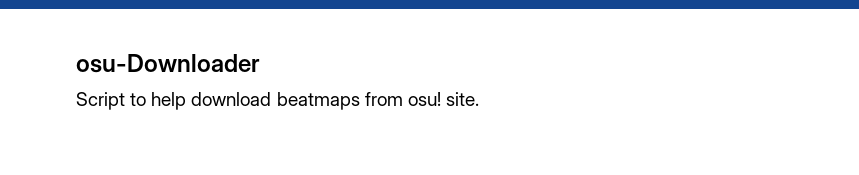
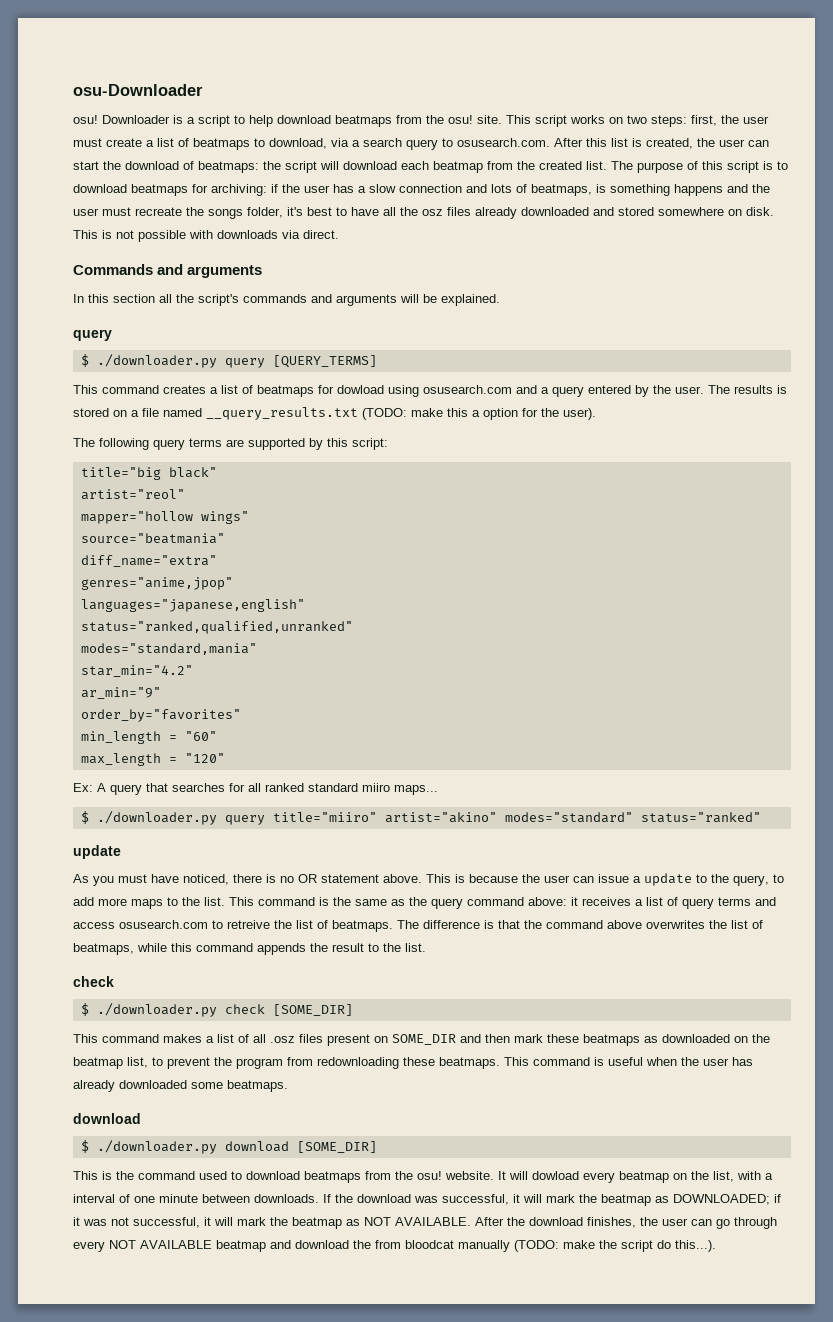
[76,92,125,110] Script -> [73,115,230,127] osu! Downloader is a script
(403, 99) none -> [426,115,444,124] the
(479, 99) none -> [506,115,769,127] [73,138,769,150] [73,161,788,173] [73,184,770,196] [73,207,774,219] [73,230,339,242] [73,264,263,278] [73,294,500,306] [73,329,112,341] [80,354,377,368] [73,385,787,397] [73,407,596,420] [73,438,388,450] [80,467,217,480] [80,489,185,500] [80,511,249,524] [80,533,225,544] [80,555,217,567] [80,577,233,590] [80,599,305,612] [80,621,353,634] [80,643,257,655] [80,665,193,677] [80,687,161,699] [80,709,241,722] [80,731,217,744] [80,753,225,766] [73,783,438,795] [80,811,761,825] [73,845,121,859] [73,873,784,886] [73,897,776,909] [73,920,763,932] [73,943,426,955] [73,976,114,987] [80,1003,353,1017] [73,1034,770,1046] [73,1057,753,1069] [73,1080,288,1092] [73,1113,141,1124] [80,1140,377,1154] [73,1171,773,1183] [73,1194,781,1206] [73,1217,777,1229] [73,1240,716,1252] This script works on two steps: first, the user must create a list of beatmaps to download, via a search query to osusearch.com. After this list is created, the user can start the download of beatmaps: the script will download each beatmap from the created list. The purpose of this script is to download beatmaps for archiving: if the user has a slow connection and lots of beatmaps, is something happens and the user must recreate the songs folder, it's best to have all the osz files already downloaded and stored somewhere on disk. This is not possible with downloads via direct. // Commands and arguments // In this section all the script's commands and arguments will be explained. // query // $ ./downloader.py query [QUERY_TERMS] // This command creates a list of beatmaps for dowload using osusearch.com and a query entered by the user. The results is stored on a file named __query_results.txt (TODO: make this a option for the user). // The following query terms are supported by this script: // title="big black" // artist="reol" // mapper="hollow wings" // source="beatmania" // diff_name="extra" // genres="anime,jpop" // languages="japanese,english" // status="ranked,qualified,unranked" // modes="standard,mania" // star_min="4.2" // ar_min="9" // order_by="favorites" // min_length = "60" // max_length = "120" // Ex: A query that searches for all ranked standard miiro maps... // $ ./downloader.py query title="miiro" artist="akino" modes="standard" status="ranked" // update // As you must have noticed, there is no OR statement above. This is because the user can issue a update to the query, to add more maps to the list. This command is the same as the query command above: it receives a list of query terms and access osusearch.com to retreive the list of beatmaps. The difference is that the command above overwrites the list of beatmaps, while this command appends the result to the list. // check // $ ./downloader.py check [SOME_DIR] // This command makes a list of all .osz files present on SOME_DIR and then mark these beatmaps as downloaded on the beatmap list, to prevent the program from redownloading these beatmaps. This command is useful when the user has already downloaded some beatmaps. // download // $ ./downloader.py download [SOME_DIR] // This is the command used to download beatmaps from the osu! website. It will dowload every beatmap on the list, with a interval of one minute between downloads. If the download was successful, it will mark the beatmap as DOWNLOADED; if it was not successful, it will mark the beatmap as NOT AVAILABLE. After the download finishes, the user can go through every NOT AVAILABLE beatmap and download the from bloodcat manually (TODO: make the script do this...).

